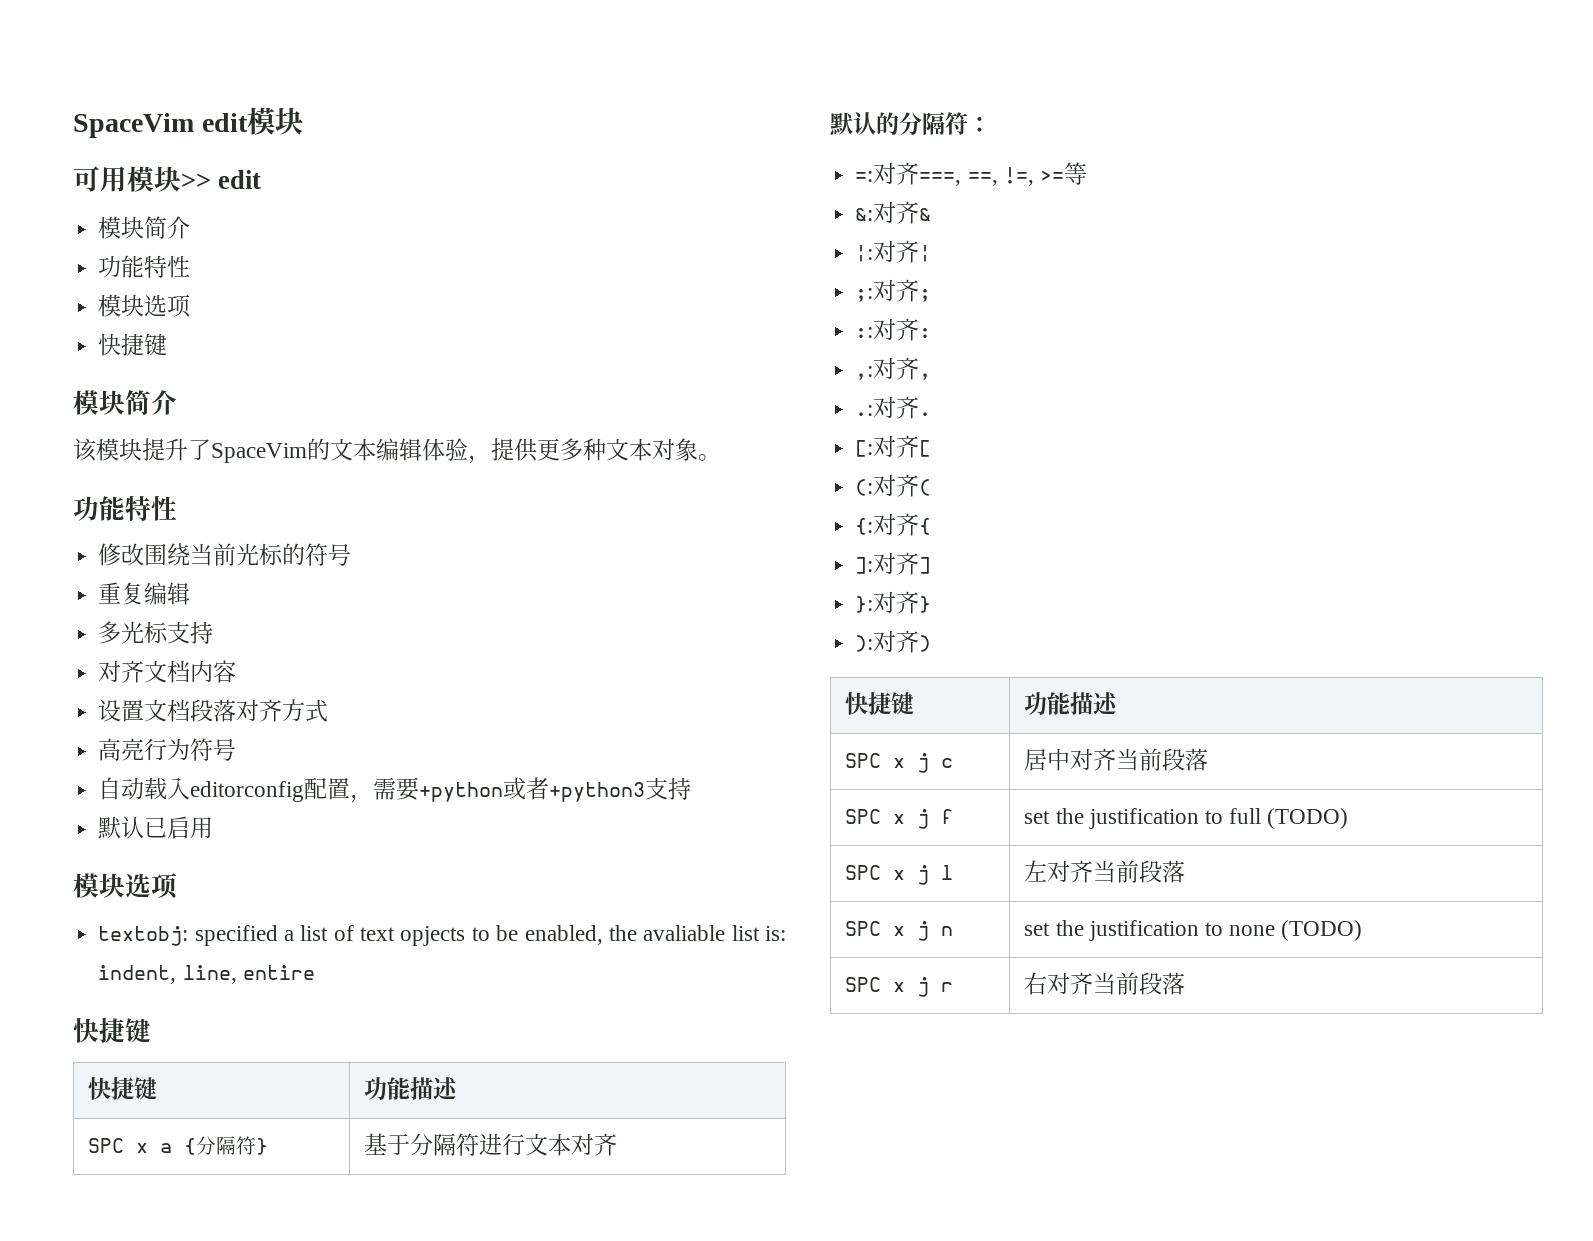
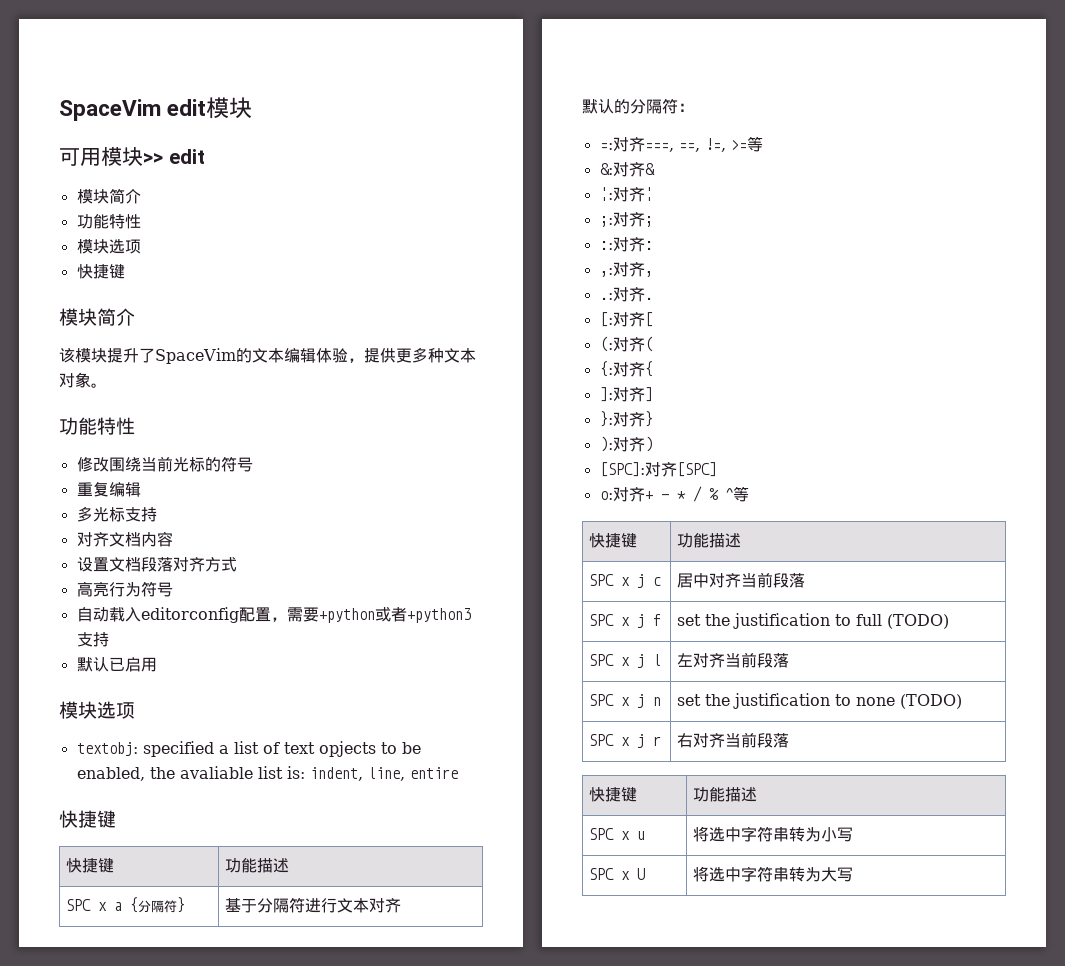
(932, 643) none -> [599,462,717,477] [599,486,749,502] // [SPC]:对齐[SPC] // o:对齐+ - * / % ^等
(1186, 983) none -> [589,787,638,802] [693,787,758,802] [589,828,646,840] [693,826,854,842] [589,868,646,880] [693,866,854,882] // 快捷键 | 功能描述 // SPC x u | 将选中字符串转为小写 // SPC x U | 将选中字符串转为大写

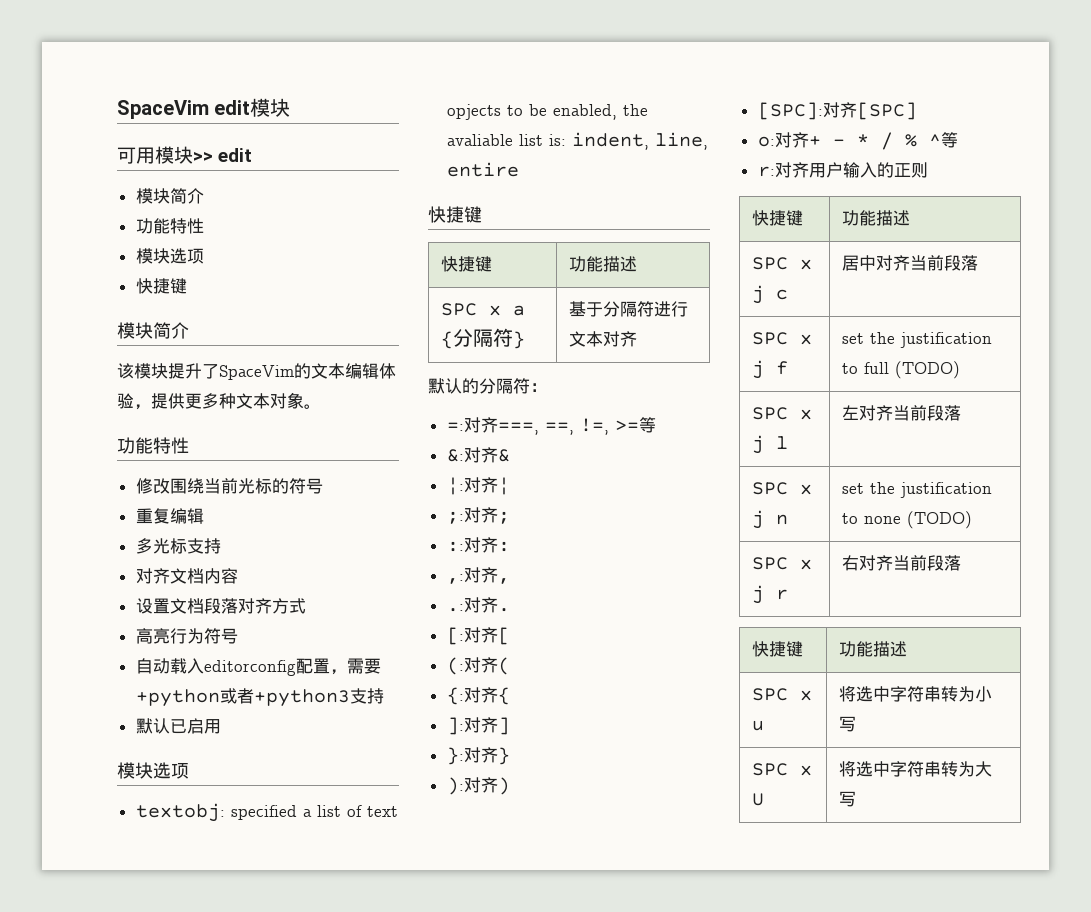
(749, 494) none -> [757,162,928,178] // r:对齐用户输入的正则

